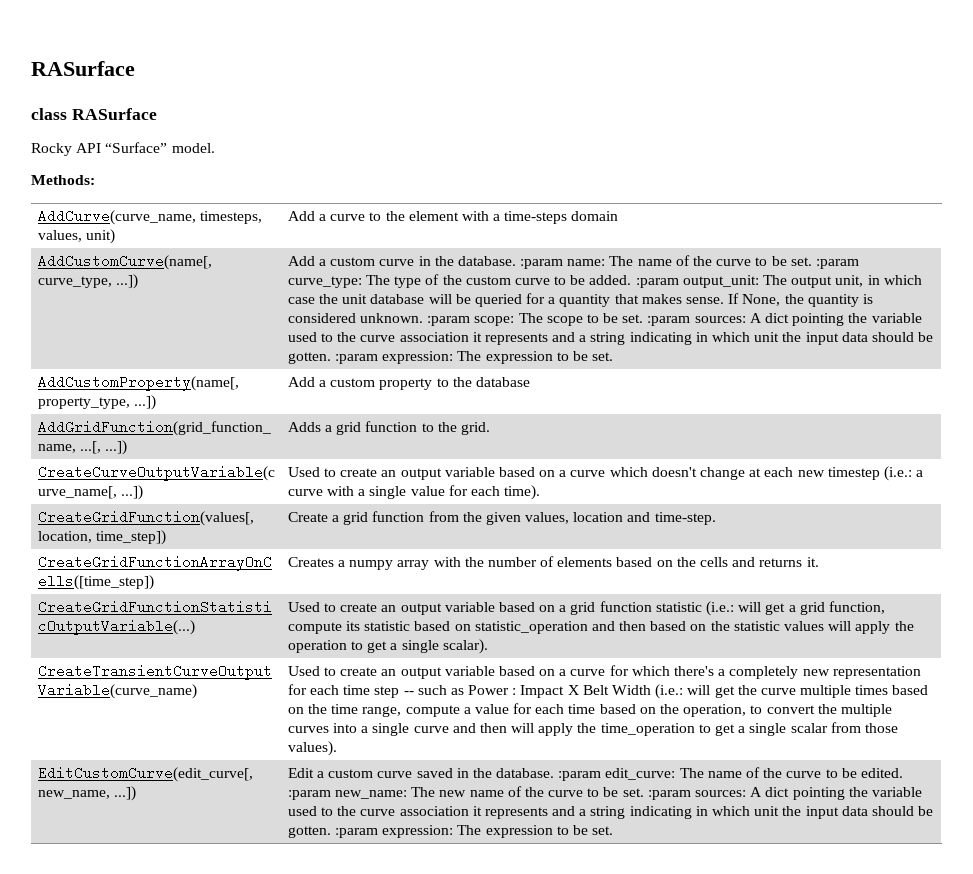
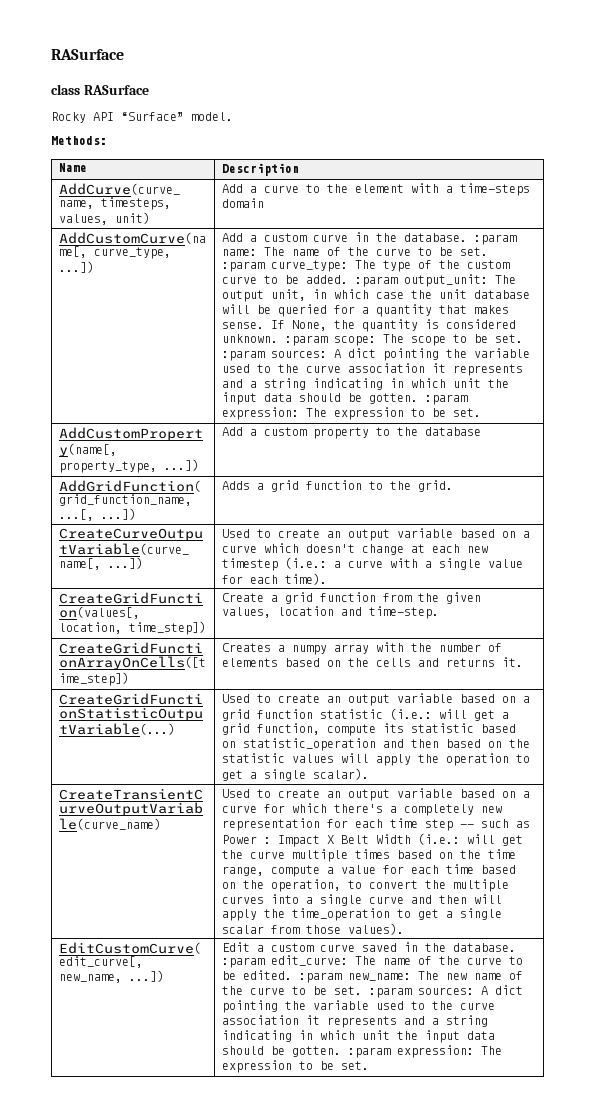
(95, 180) none -> [58,163,87,172] [221,163,299,176] // Name | Description

